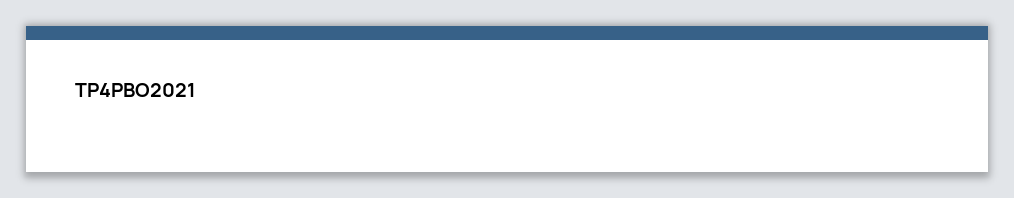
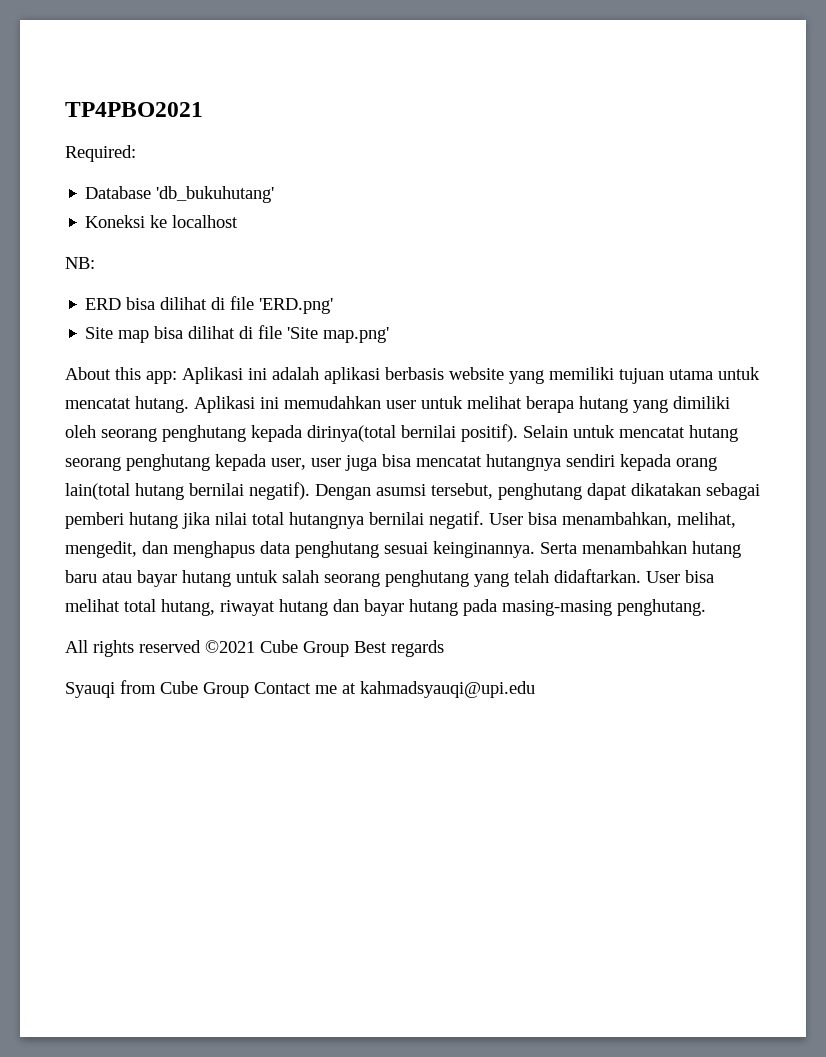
(196, 90) none -> [65,145,136,162] [85,186,275,203] [85,215,239,228] [65,257,95,269] [85,296,334,314] [85,325,390,343] [65,367,760,384] [65,396,730,413] [65,424,738,442] [65,454,717,471] [65,482,760,500] [65,511,736,529] [65,541,741,558] [65,569,714,587] [65,599,706,616] [65,640,444,657] [65,680,535,698] // Required: // Database 'db_bukuhutang' // Koneksi ke localhost // NB: // ERD bisa dilihat di file 'ERD.png' // Site map bisa dilihat di file 'Site map.png' // About this app: Aplikasi ini adalah aplikasi berbasis website yang memiliki tujuan utama untuk mencatat hutang. Aplikasi ini memudahkan user untuk melihat berapa hutang yang dimiliki oleh seorang penghutang kepada dirinya(total bernilai positif). Selain untuk mencatat hutang seorang penghutang kepada user, user juga bisa mencatat hutangnya sendiri kepada orang lain(total hutang bernilai negatif). Dengan asumsi tersebut, penghutang dapat dikatakan sebagai pemberi hutang jika nilai total hutangnya bernilai negatif. User bisa menambahkan, melihat, mengedit, dan menghapus data penghutang sesuai keinginannya. Serta menambahkan hutang baru atau bayar hutang untuk salah seorang penghutang yang telah didaftarkan. User bisa melihat total hutang, riwayat hutang dan bayar hutang pada masing-masing penghutang. // All rights reserved ©2021 Cube Group Best regards // Syauqi from Cube Group Contact me at kahmadsyauqi@upi.edu

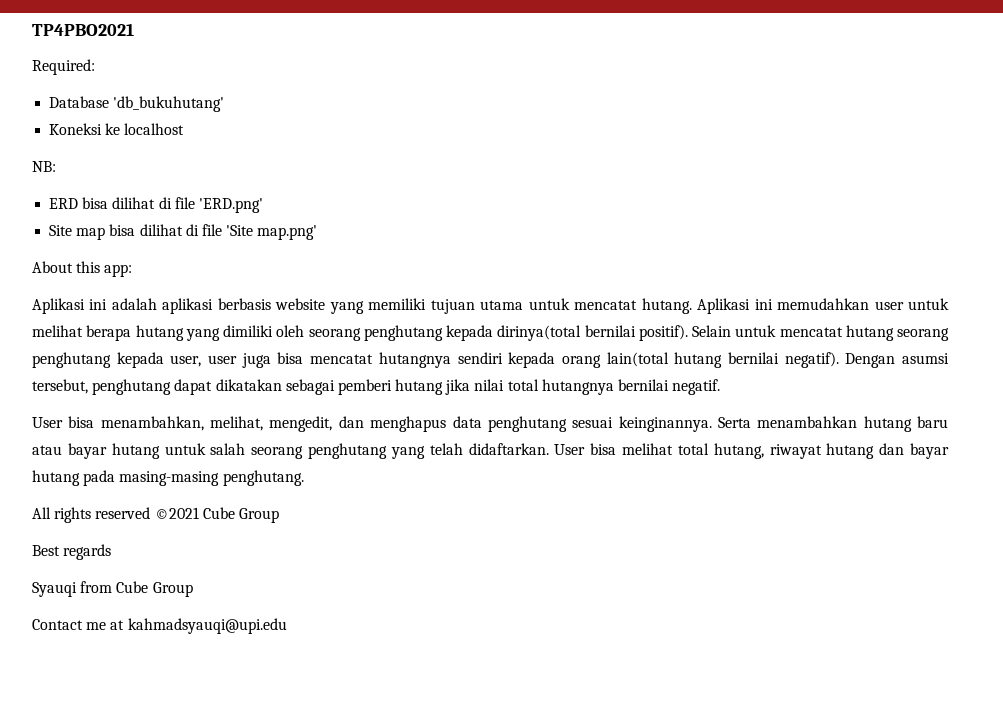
(177, 377) none -> (133, 270) //
(484, 520) none -> (721, 387) //
(349, 649) none -> (279, 515) //
(249, 690) none -> (193, 589) //

